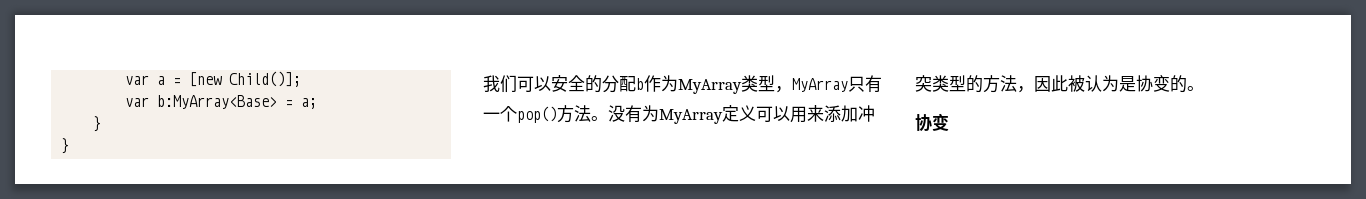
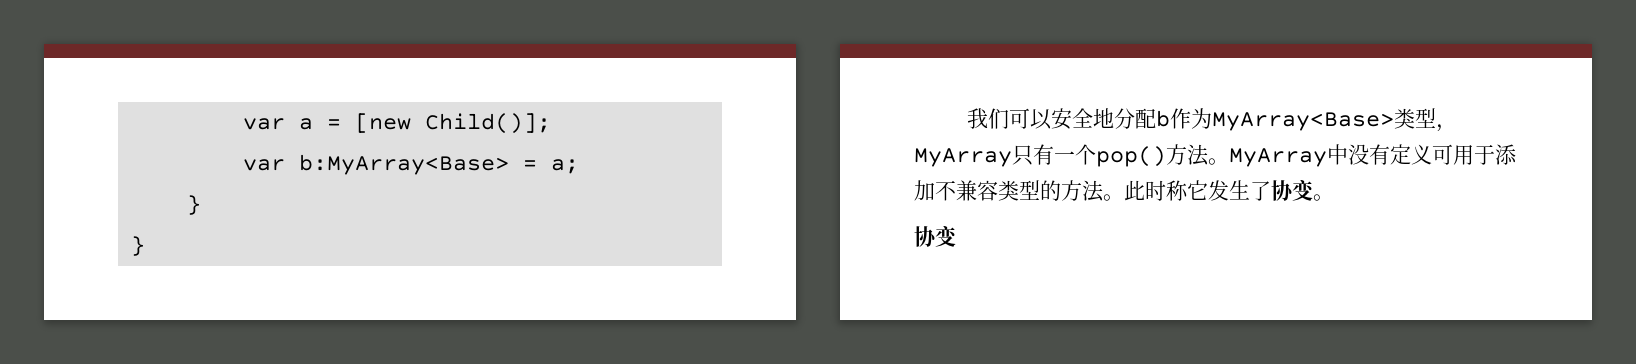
[585,75,602,93] 的 -> [1093,108,1115,128] 地
[678,79,742,94] MyArray -> [1212,112,1395,131] MyArray<Base>
[608,105,875,124] [915,75,1187,93] 没有为MyArray定义可以用来添加冲突类型的方法，因此被认为是协变的 -> [1229,144,1517,167] [914,179,1314,202] MyArray中没有定义可用于添加不兼容类型的方法。此时称它发生了协变

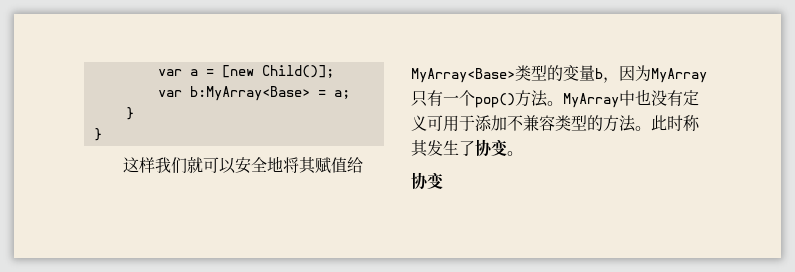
[967,108,1458,132] 我们可以安全地分配b作为MyArray<Base>类型， -> [122,156,363,174] [411,65,651,83] 这样我们就可以安全地将其赋值给MyArray<Base>类型的变量b，因为
(1348, 154) none -> [635,89,651,105] 也
[1187,180,1208,200] 它 -> [411,140,428,157] 其

